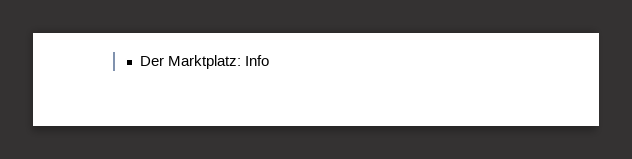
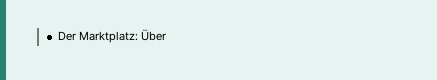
[245,55,270,66] Info -> [140,29,166,41] Über

